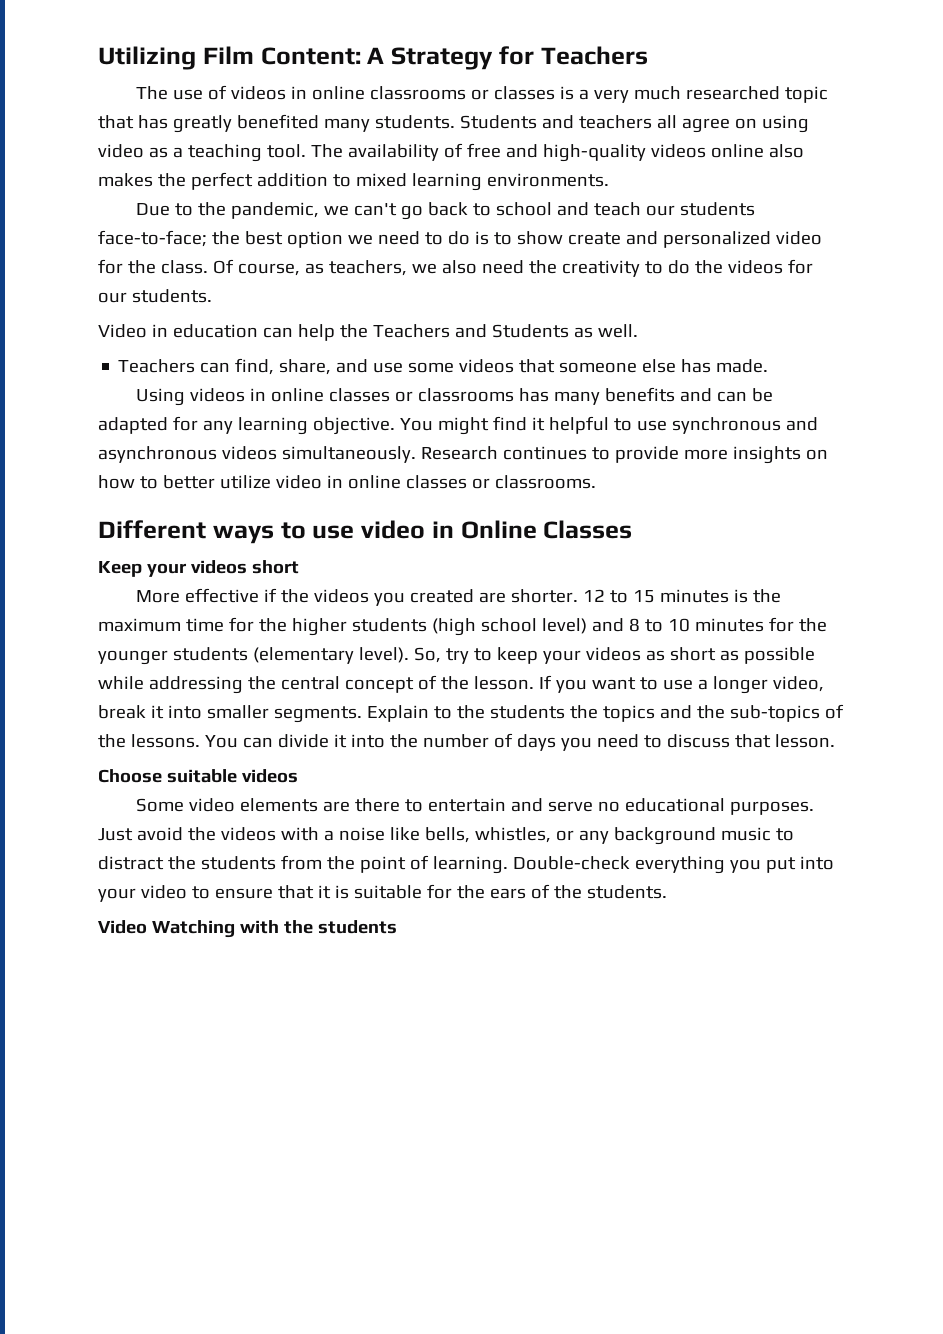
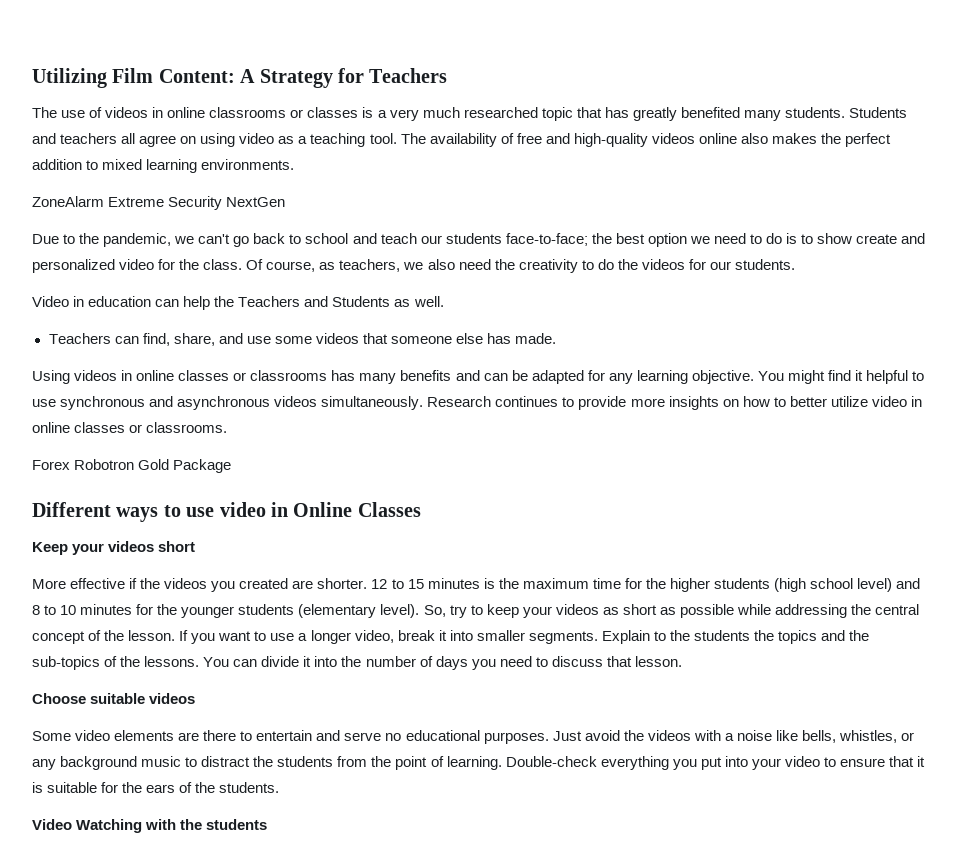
(609, 180) none -> [32,196,286,210] // ZoneAlarm Extreme Security NextGen
(596, 482) none -> [32,459,232,473] // Forex Robotron Gold Package

